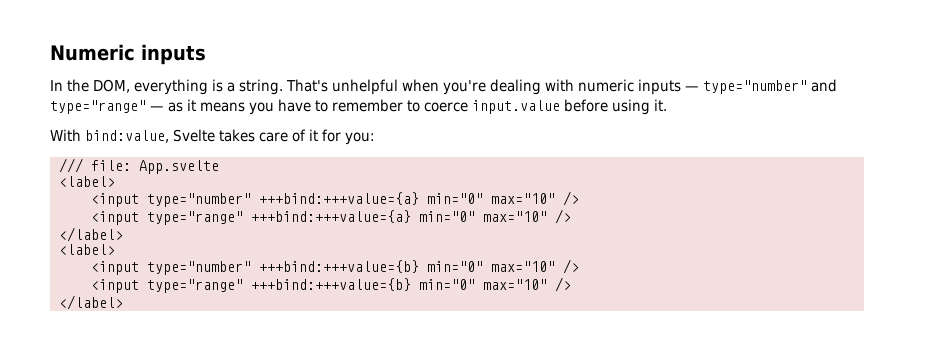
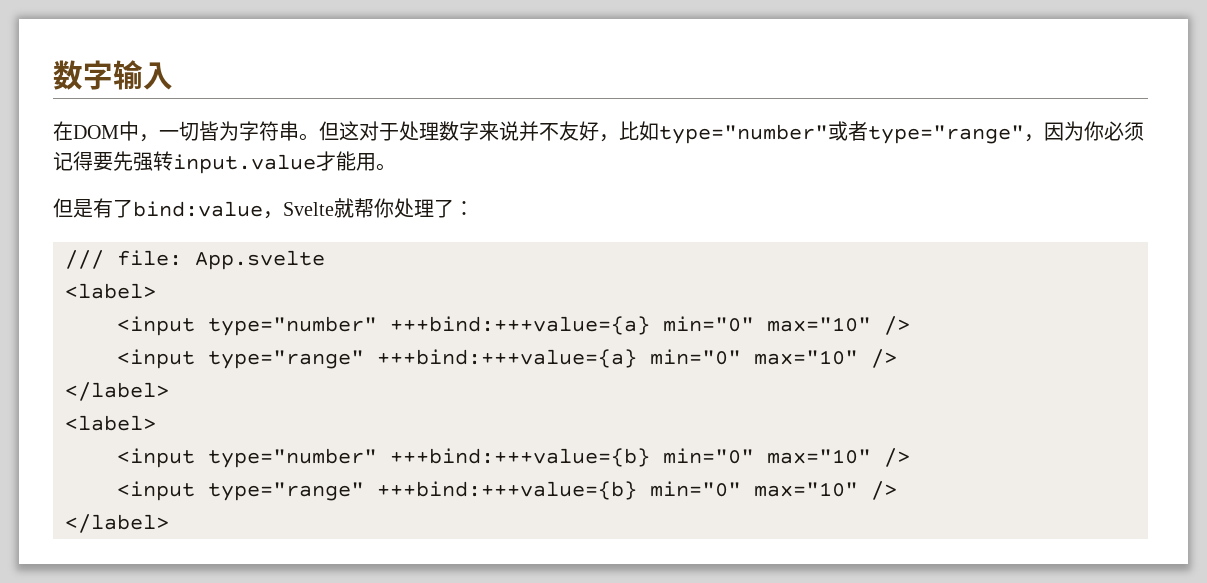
[50,44,206,65] [50,79,837,95] [50,99,667,115] [50,129,375,145] Numeric inputs // In the DOM, everything is a string. That's unhelpful when you're dealing with numeric inputs — type="number" and type="range" — as it means you have to remember to coerce input.value before using it. // With bind:value, Svelte takes care of it for you: -> [53,60,173,90] [53,121,1144,144] [53,151,396,174] [53,198,474,219] 数字输入 // 在DOM中，一切皆为字符串。但这对于处理数字来说并不友好，比如type="number"或者type="range"，因为你必须记得要先强转input.value才能用。 // 但是有了bind:value，Svelte就帮你处理了：

